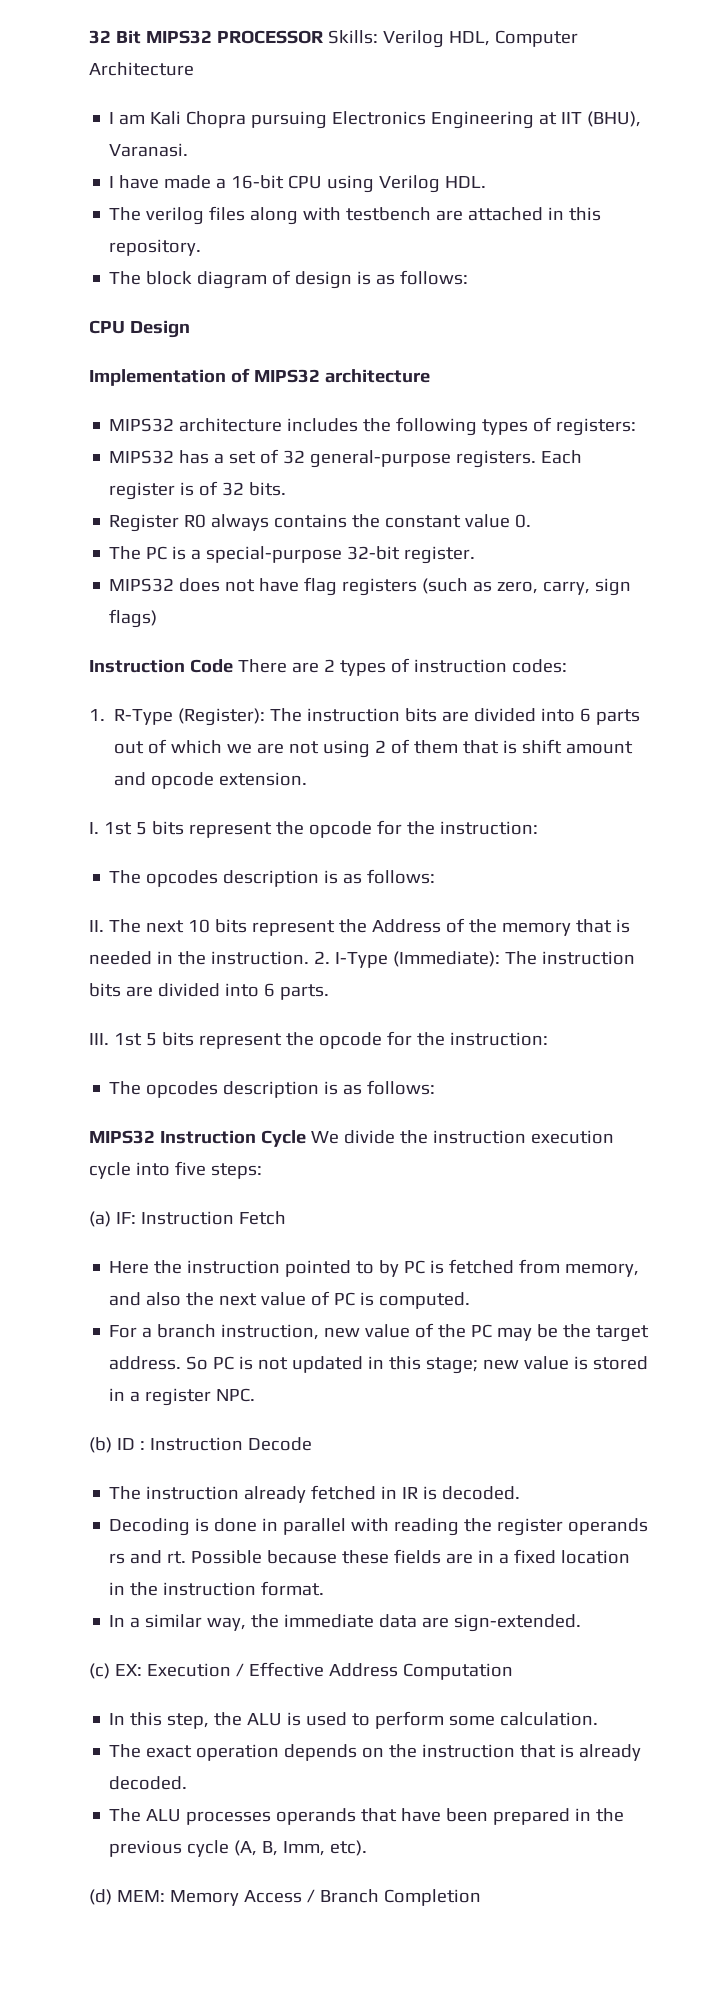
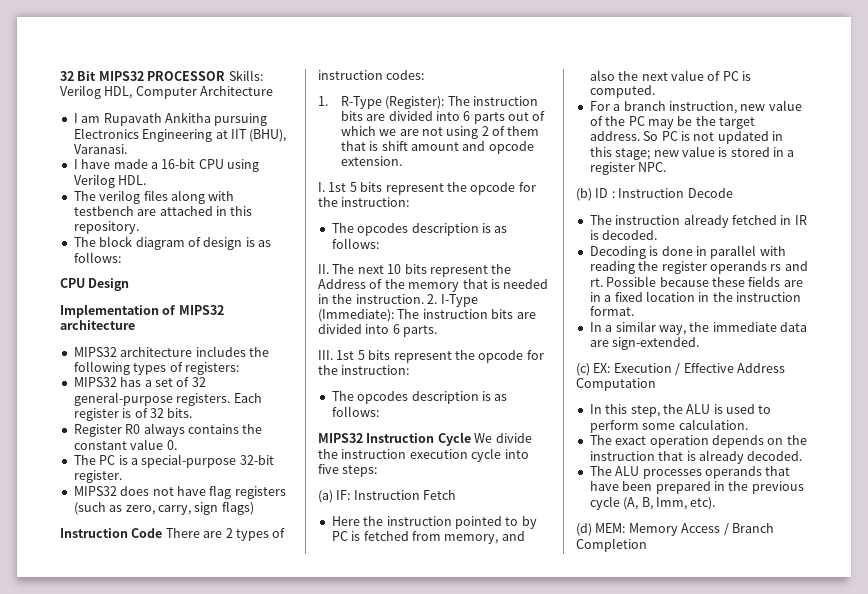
[150,111,247,128] Kali Chopra -> [103,112,211,126] Rupavath Ankitha

